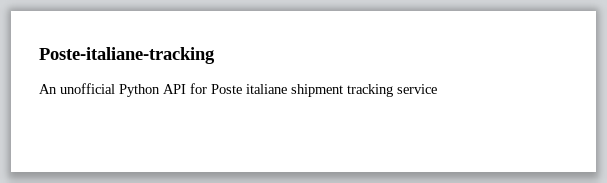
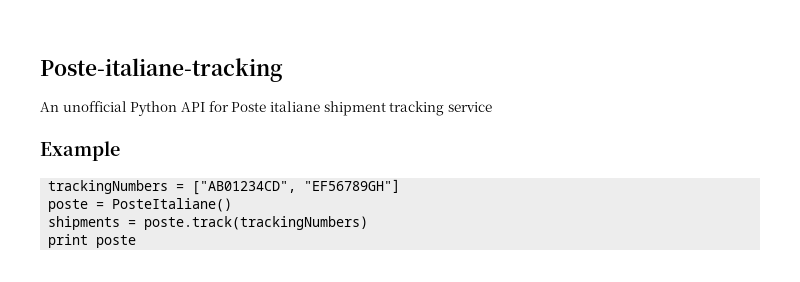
(437, 89) none -> [40,141,120,161] [48,179,401,195] [48,198,233,212] [48,216,369,230] [48,234,137,248] // Example // trackingNumbers = ["AB01234CD", "EF56789GH"] // poste = PosteItaliane() // shipments = poste.track(trackingNumbers) // print poste

